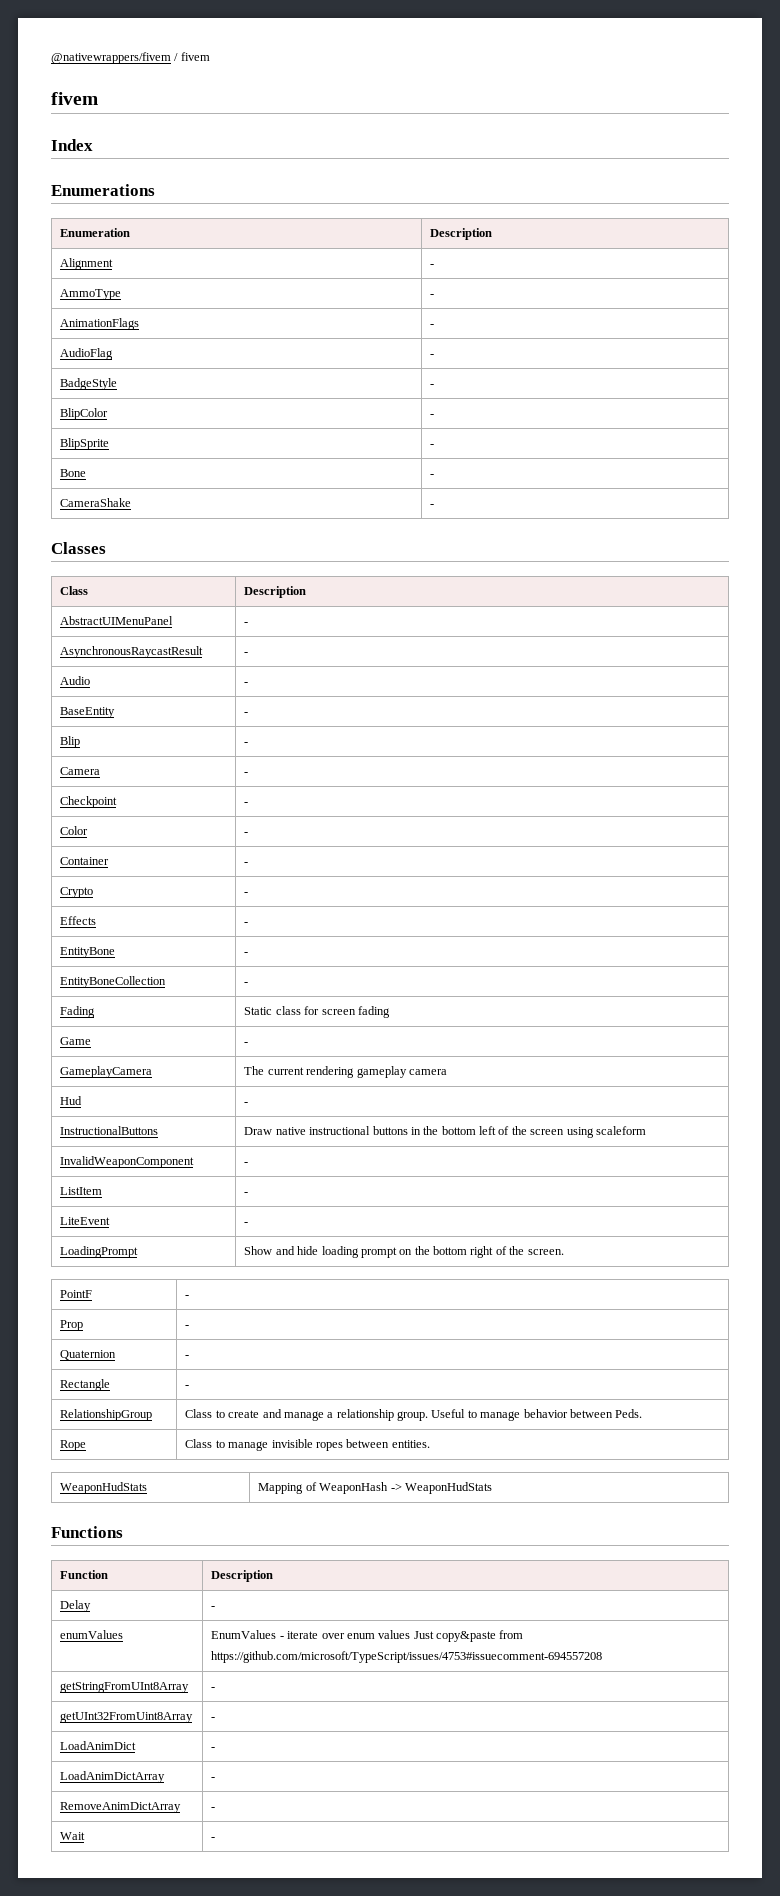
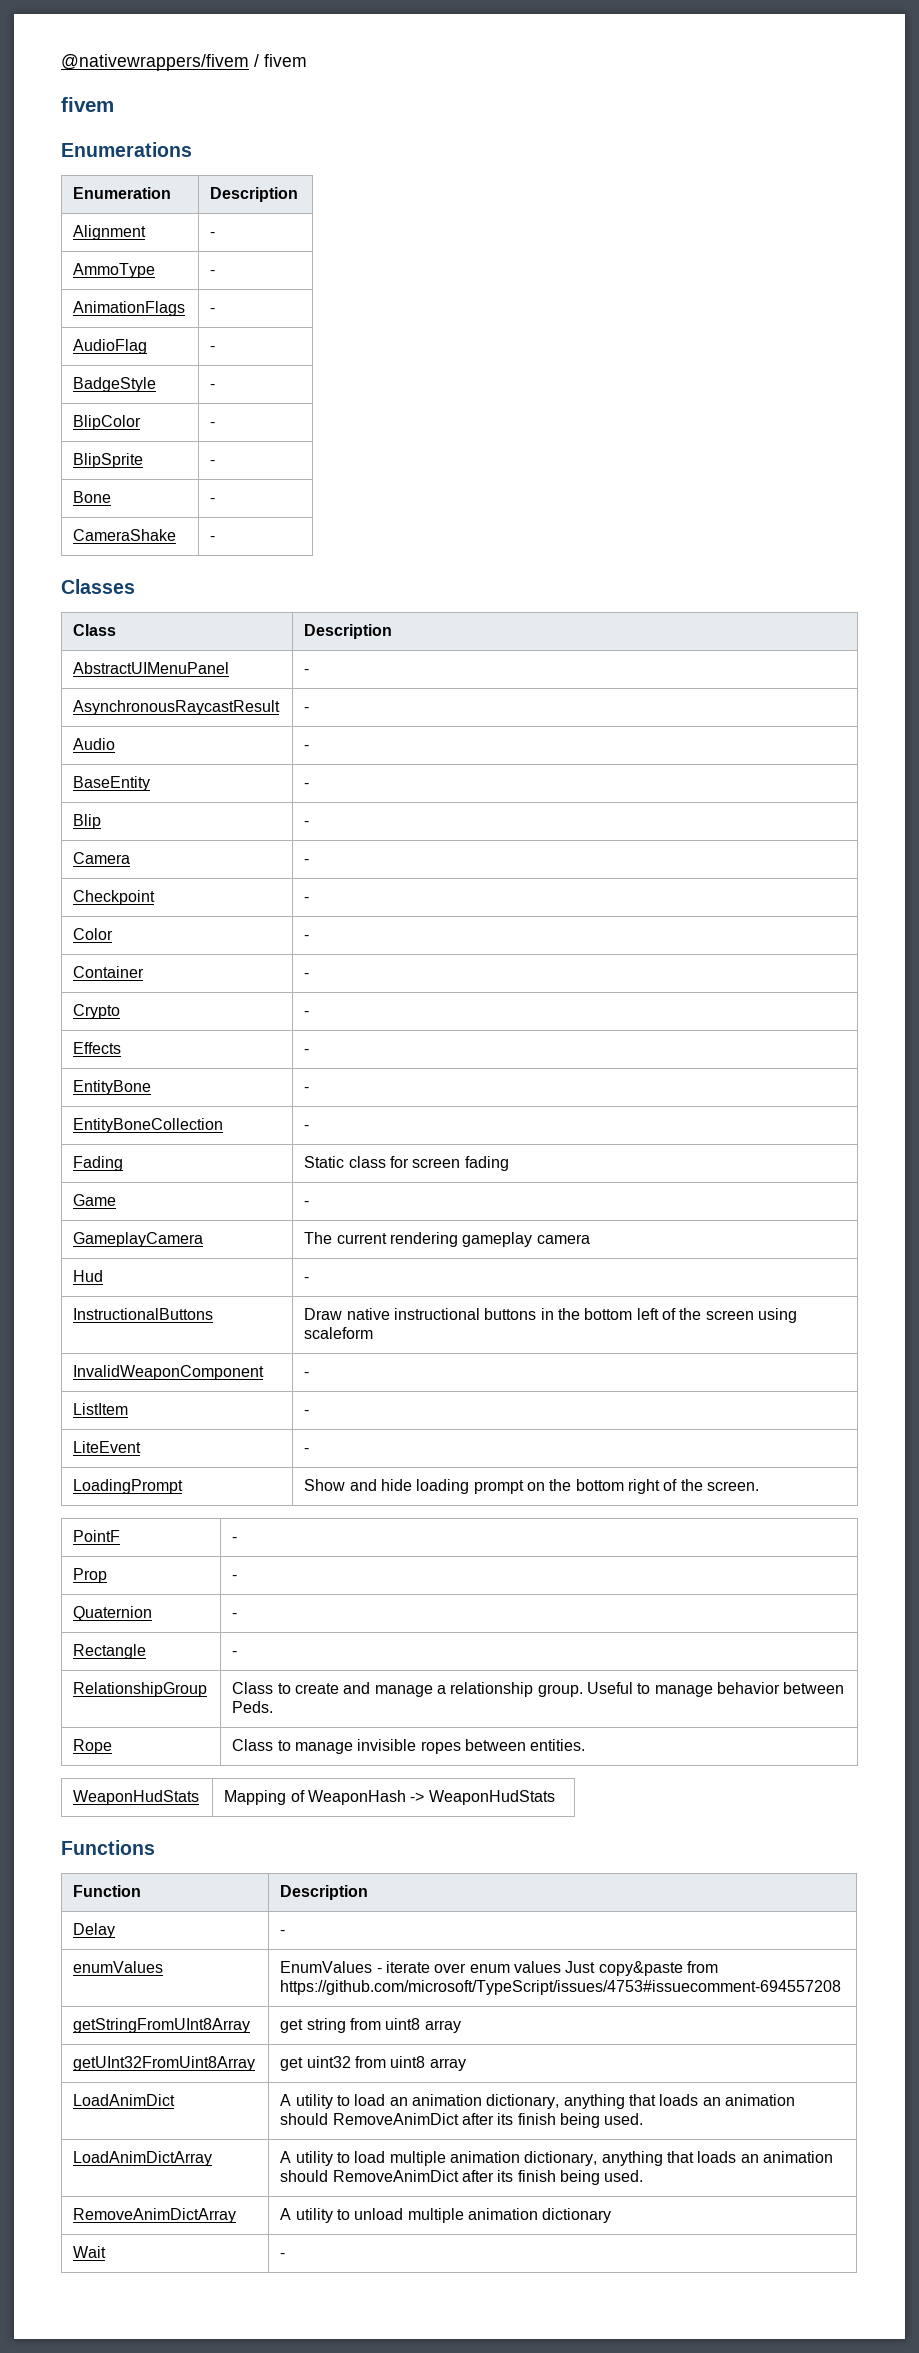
[51,139,93,151] // Index -> (114, 104) none
[211,1687,216,1690] [60,1712,194,1723] [211,1717,216,1720] [60,1741,137,1750] [211,1747,216,1750] [60,1771,166,1783] [211,1777,216,1780] [60,1802,182,1813] [211,1807,216,1810] - // getUInt32FromUint8Array | - // LoadAnimDict | - // LoadAnimDictArray | - // RemoveAnimDictArray | - -> [280,2018,461,2033] [73,2056,256,2071] [280,2056,466,2071] [73,2094,176,2106] [280,2094,795,2109] [280,2113,644,2128] [73,2151,213,2166] [280,2151,833,2166] [280,2170,644,2185] [73,2208,237,2223] [280,2208,612,2223] get string from uint8 array // getUInt32FromUint8Array | get uint32 from uint8 array // LoadAnimDict | A utility to load an animation dictionary, anything that loads an animation should RemoveAnimDict after its finish being used. // LoadAnimDictArray | A utility to load multiple animation dictionary, anything that loads an animation should RemoveAnimDict after its finish being used. // RemoveAnimDictArray | A utility to unload multiple animation dictionary

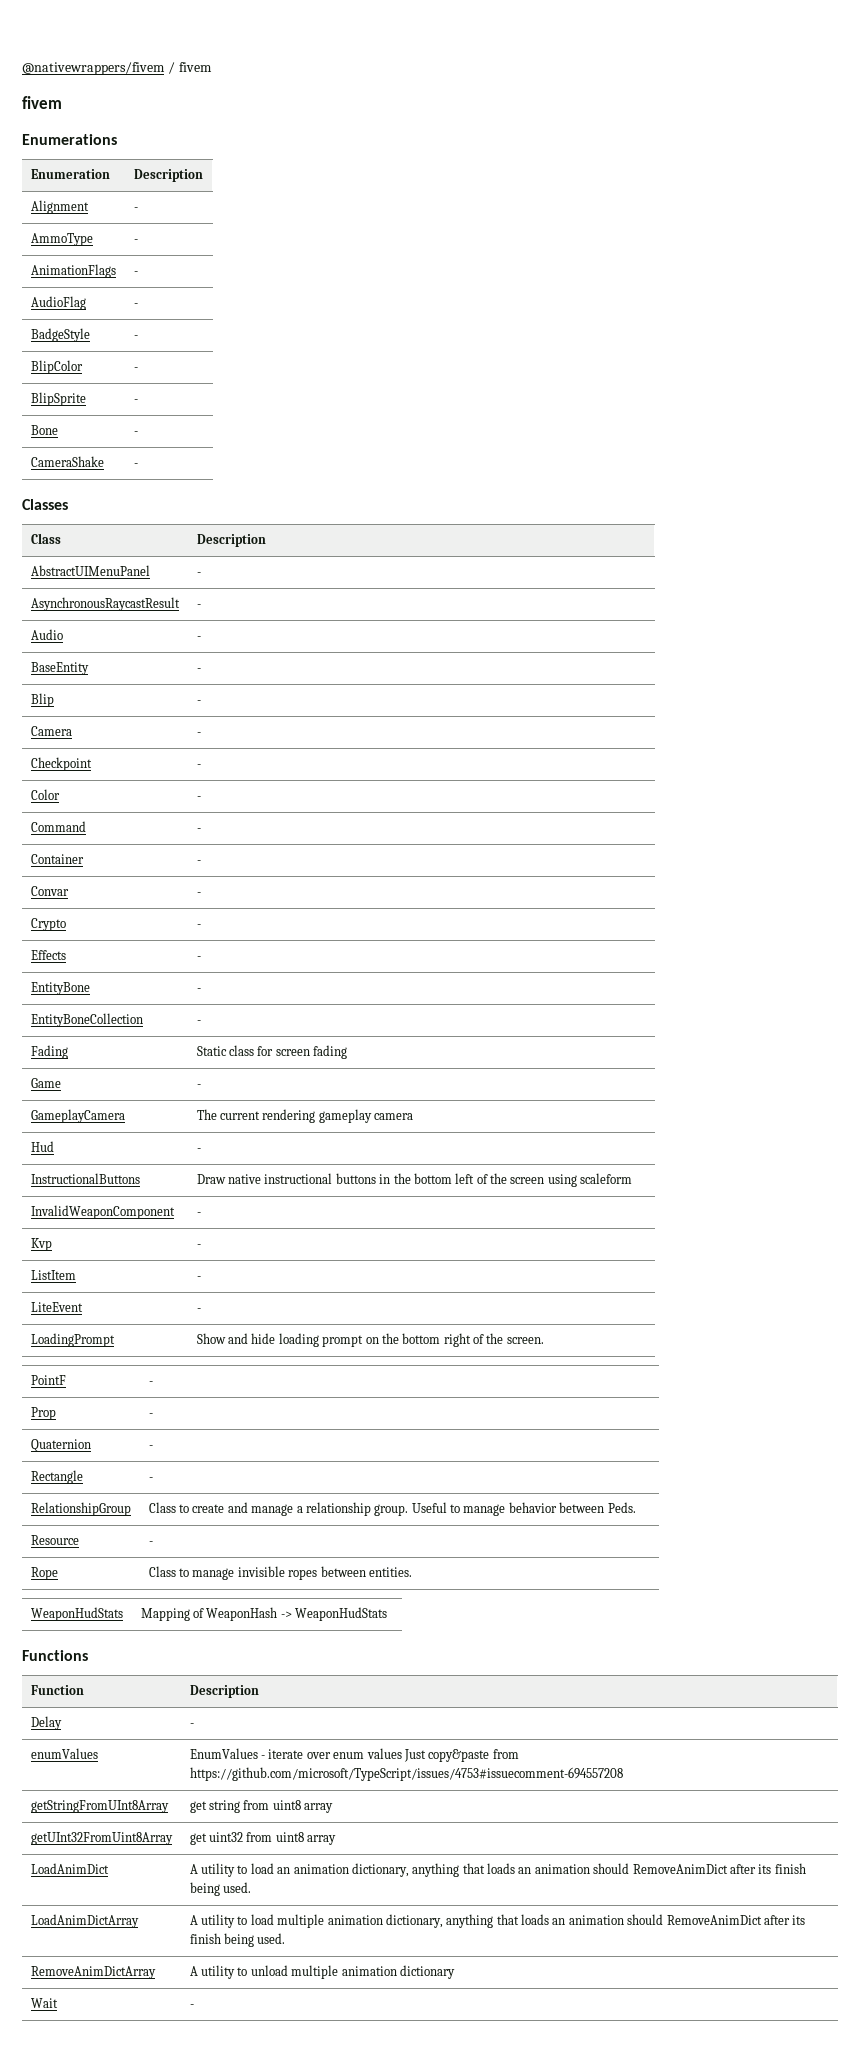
(310, 937) none -> [30,821,86,832] [196,828,201,832] // Command | -
(310, 975) none -> [30,886,69,896] [196,892,201,896] // Convar | -
(310, 1374) none -> [30,1238,52,1251] [196,1244,201,1248] // Kvp | -
(274, 1707) none -> [30,1535,79,1545] [148,1541,153,1545] // Resource | -

